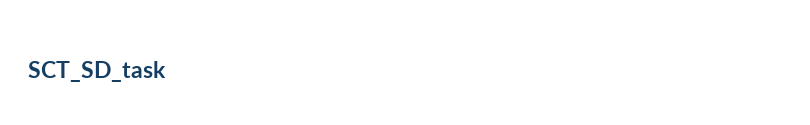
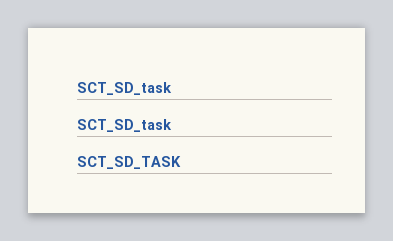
[28,61,166,82] SCT_SD_task -> [77,82,172,95] [77,119,172,132] [77,156,181,169] SCT_SD_task // SCT_SD_task // SCT_SD_TASK

